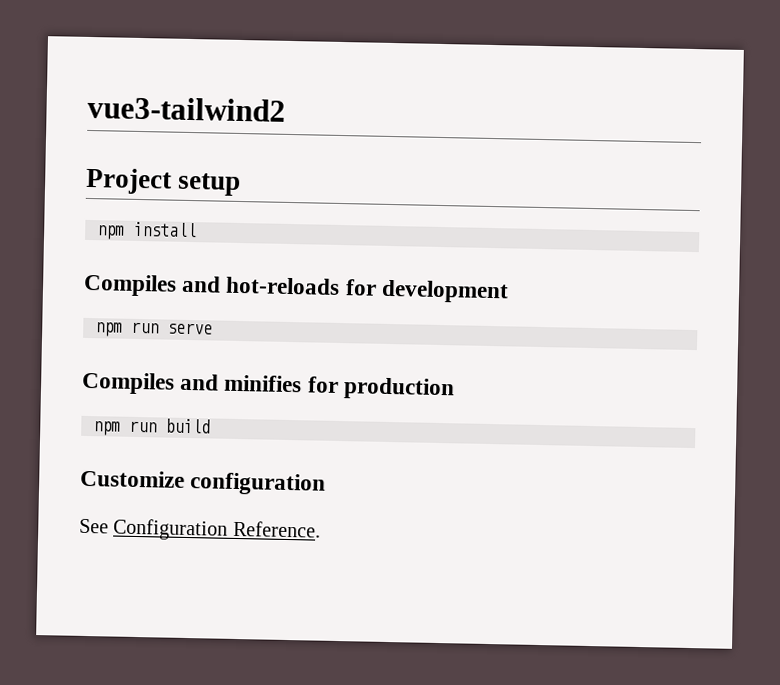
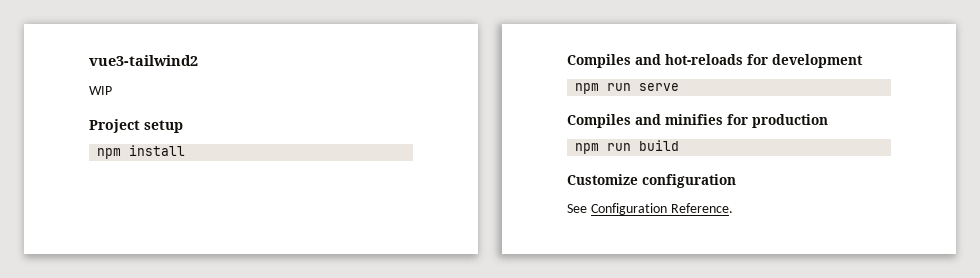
(286, 108) none -> [89,86,112,95] // WIP

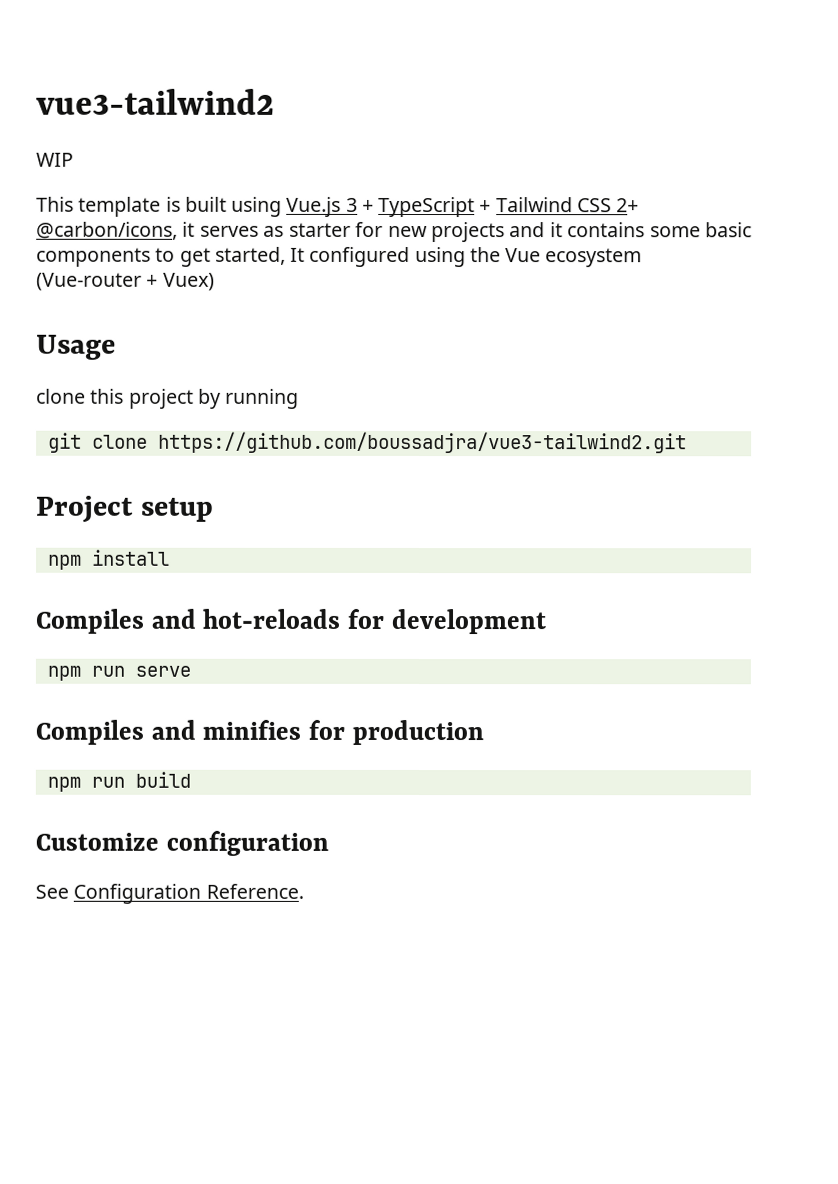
(112, 90) none -> [36,196,640,218] [36,221,752,243] [36,246,643,268] [36,272,215,291] [36,334,116,360] [36,388,300,409] [47,431,687,454] // This template is built using Vue.js 3 + TypeScript + Tailwind CSS 2+ @carbon/icons, it serves as starter for new projects and it contains some basic components to get started, It configured using the Vue ecosystem (Vue-router + Vuex) // Usage // clone this project by running // git clone https://github.com/boussadjra/vue3-tailwind2.git

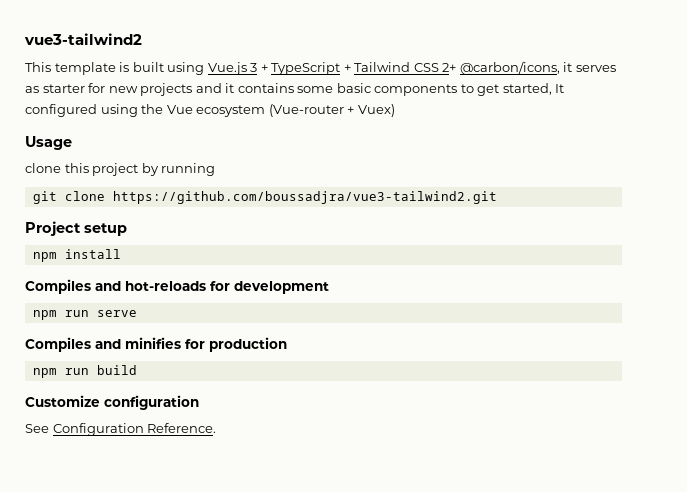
[36,152,74,167] // WIP -> (142, 39) none

